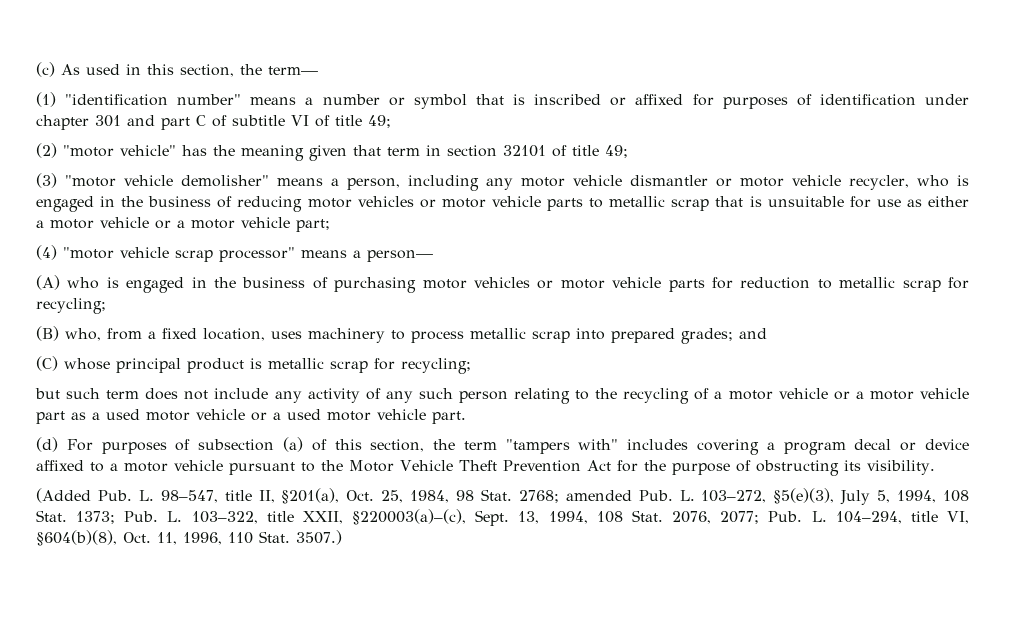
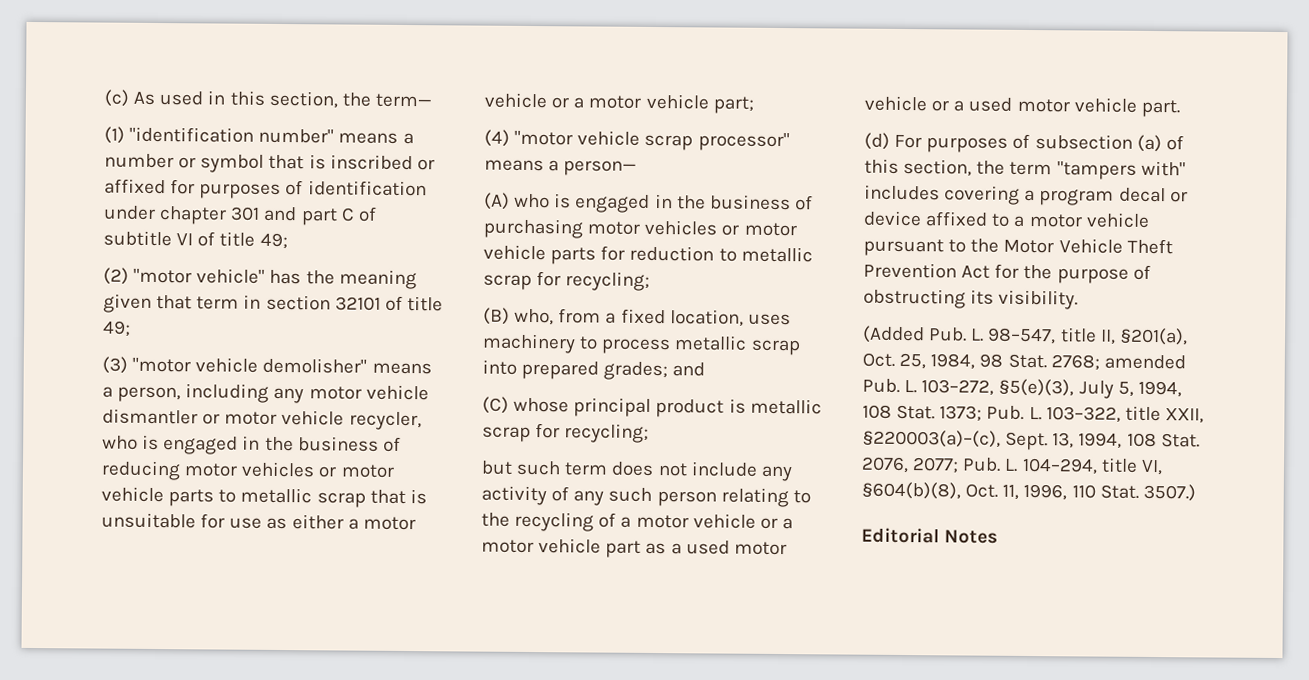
(342, 537) none -> [861,527,999,544] // Editorial Notes

